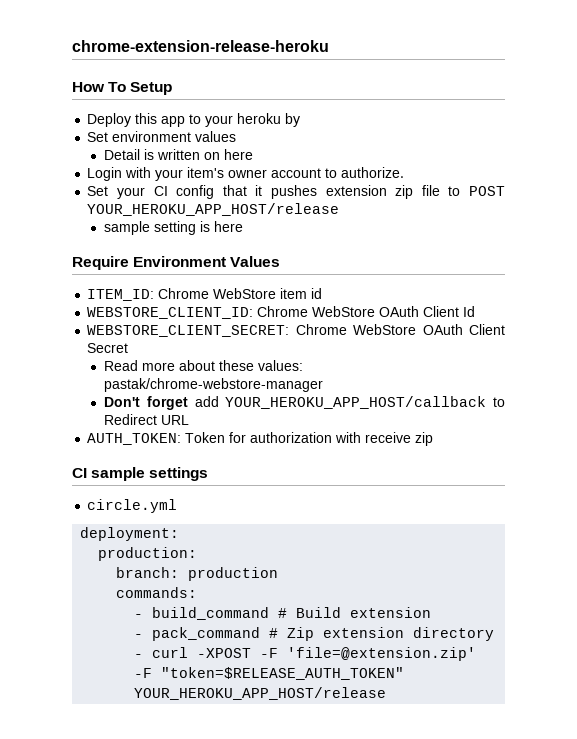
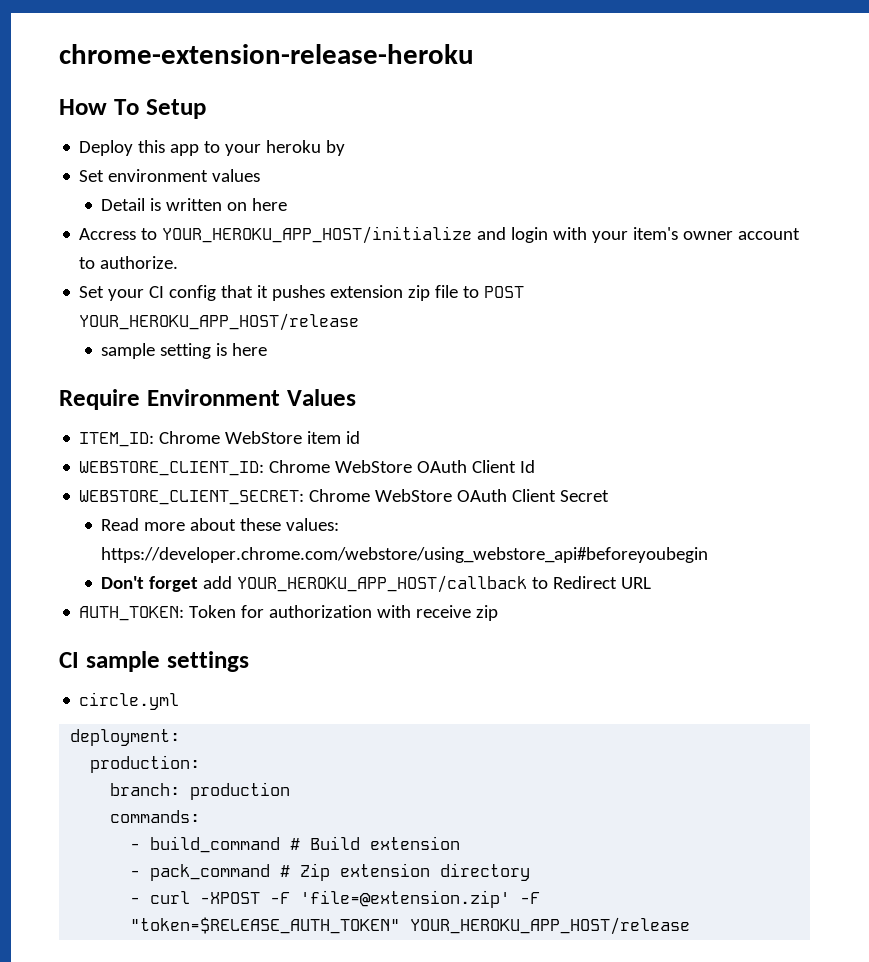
[87,167,123,181] Login -> [79,226,549,244] Accress to YOUR_HEROKU_APP_HOST/initialize and login
[104,378,324,392] pastak/chrome-webstore-manager -> [101,547,709,563] https://developer.chrome.com/webstore/using_webstore_api#beforeyoubegin

